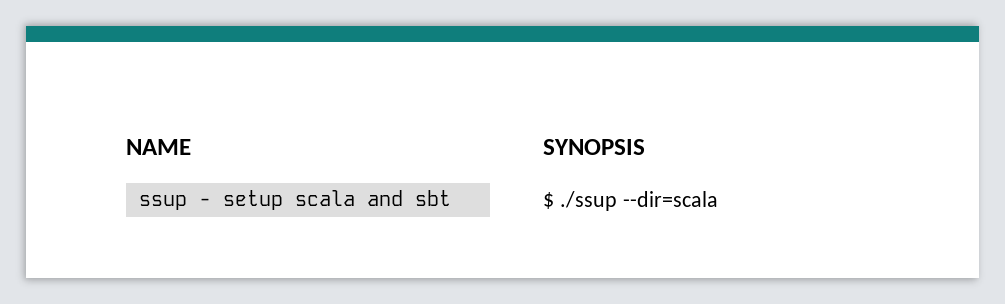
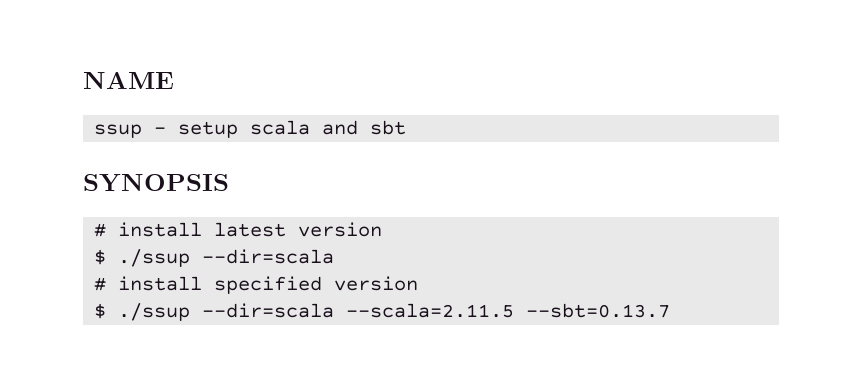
[543,191,718,211] // $ ./ssup --dir=scala -> [93,222,382,237] [93,249,334,267] [93,276,418,294] [93,303,670,321] // # install latest version // $ ./ssup --dir=scala // # install specified version // $ ./ssup --dir=scala --scala=2.11.5 --sbt=0.13.7

